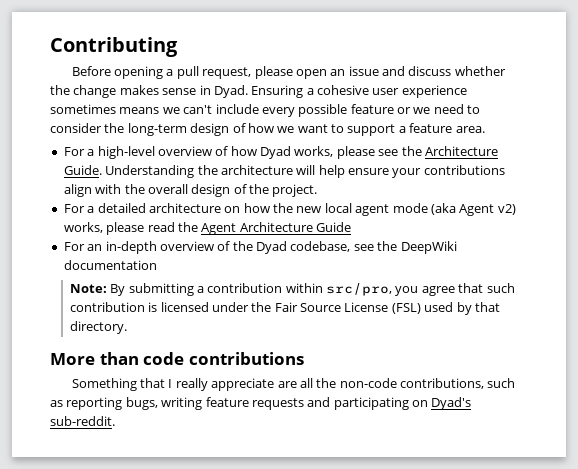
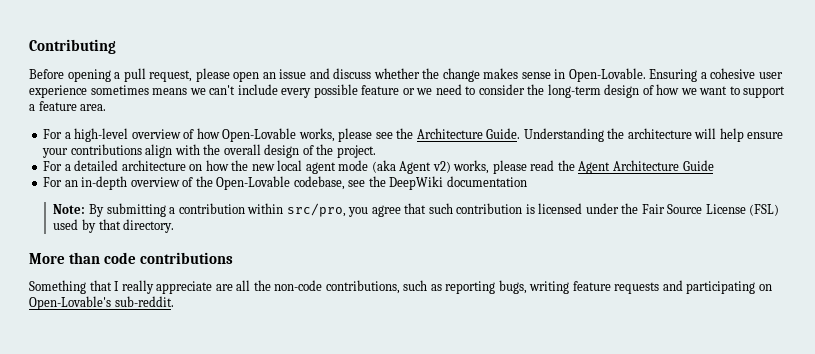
[213,85,248,98] Dyad. -> [568,68,646,82] Open-Lovable.
[260,146,291,159] Dyad -> [222,128,297,142] Open-Lovable
[256,241,287,254] Dyad -> [216,176,291,190] Open-Lovable
[431,397,472,410] Dyad's -> [29,296,111,310] Open-Lovable's

